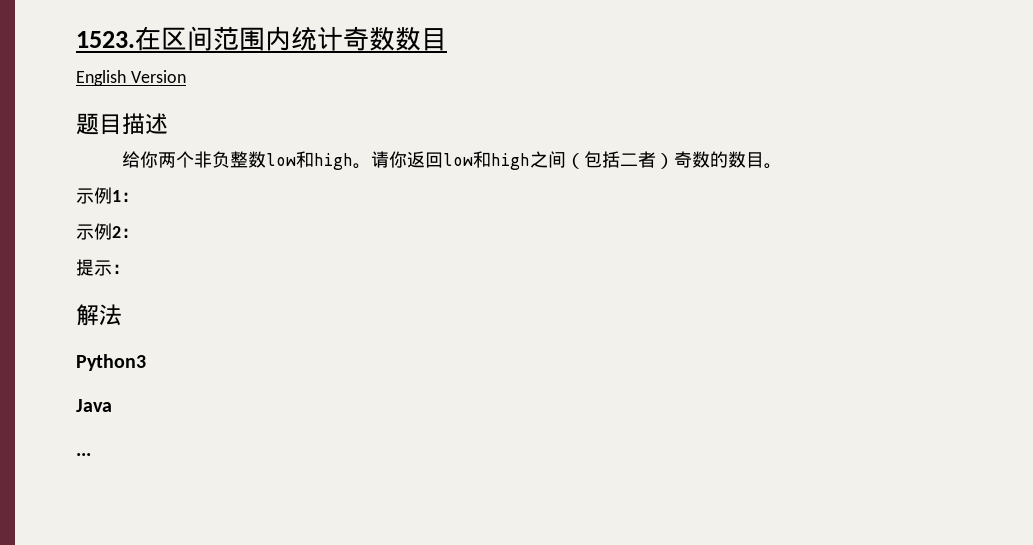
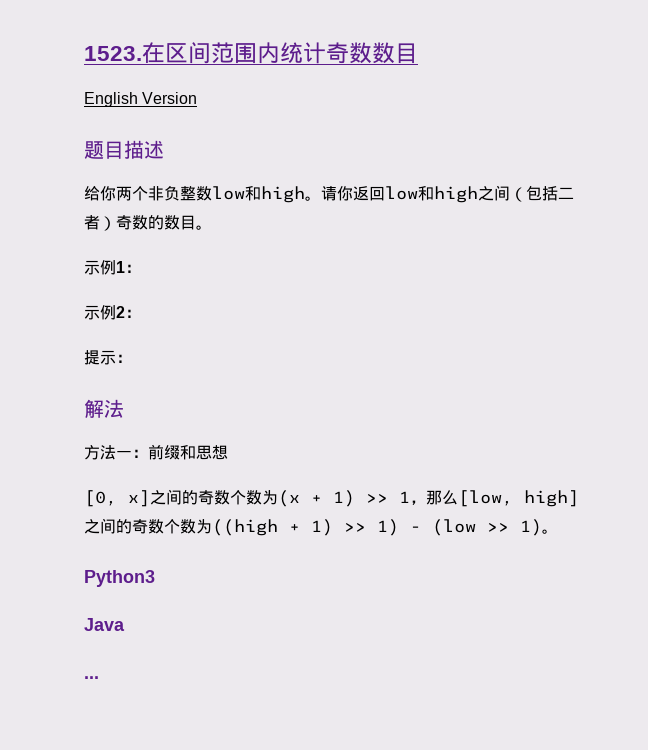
(122, 315) none -> [84,444,228,460] [84,489,579,507] [84,518,558,536] // 方法一：前缀和思想 // [0, x]之间的奇数个数为(x + 1) >> 1，那么[low, high]之间的奇数个数为((high + 1) >> 1) - (low >> 1)。

